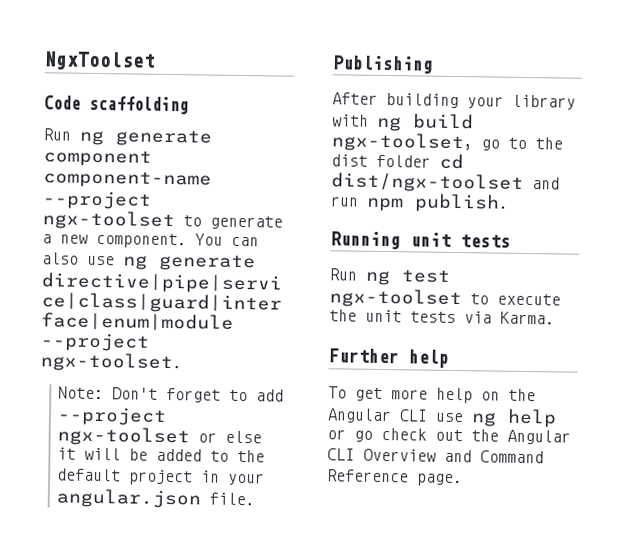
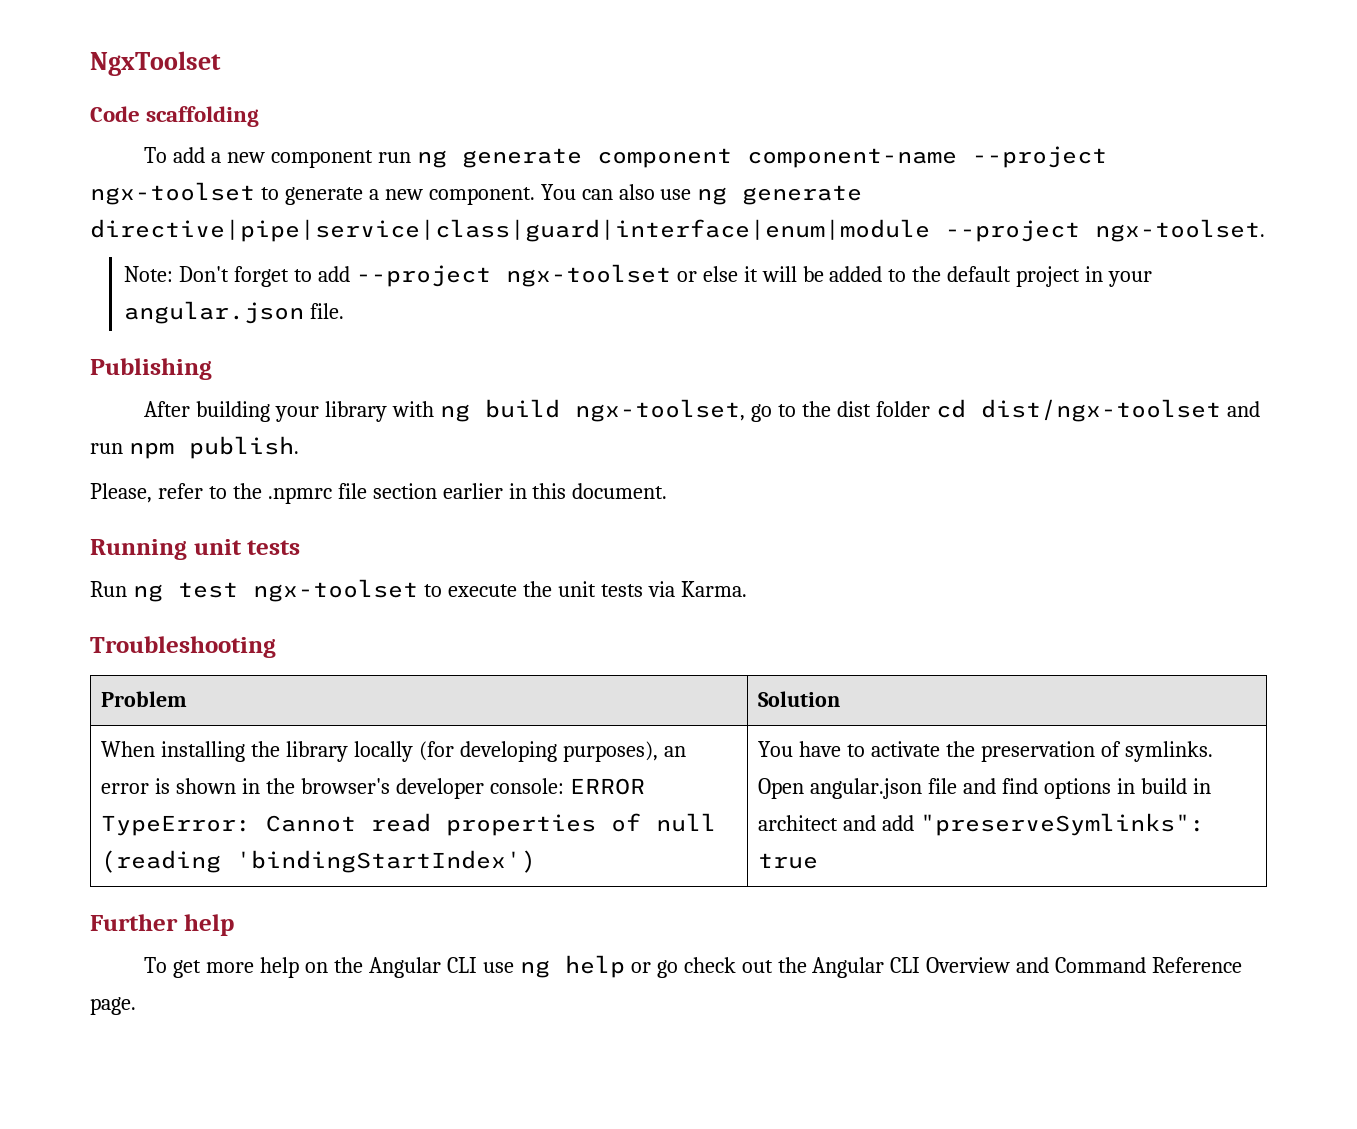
[43,128,71,141] Run -> [144,147,412,168] To add a new component run
(509, 203) none -> [90,483,668,504] // Please, refer to the .npmrc file section earlier in this document.
(555, 318) none -> [90,636,276,658] [101,691,188,707] [758,691,841,707] [101,741,686,762] [101,778,645,799] [101,813,717,836] [101,850,537,873] [758,741,1213,762] [758,778,1211,799] [758,813,1205,836] [758,853,819,869] // Troubleshooting // Problem | Solution // When installing the library locally (for developing purposes), an error is shown in the browser's developer console: ERROR TypeError: Cannot read properties of null (reading 'bindingStartIndex') | You have to activate the preservation of symlinks. Open angular.json file and find options in build in architect and add "preserveSymlinks": true

